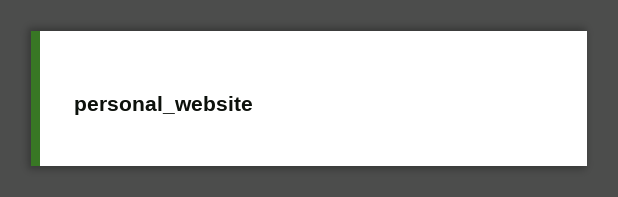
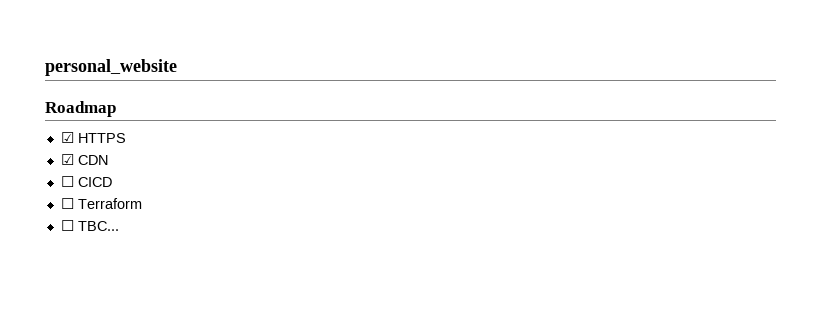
(253, 105) none -> [45,101,116,117] [60,132,126,143] [60,154,108,165] [60,176,112,187] [60,198,142,209] [60,220,119,231] // Roadmap // ☑ HTTPS // ☑ CDN // ☐ CICD // ☐ Terraform // ☐ TBC...

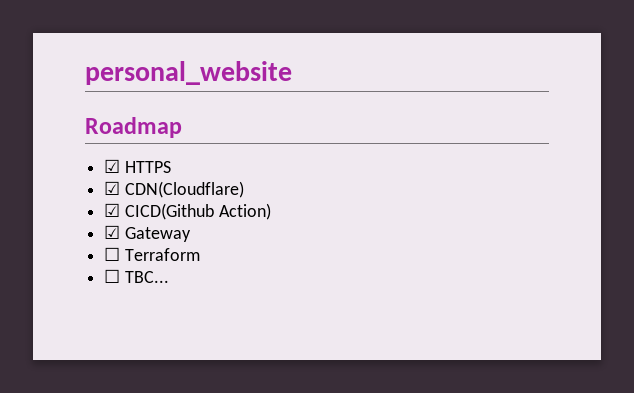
[77,155,108,165] [60,176,112,187] CDN // ☐ CICD -> [124,181,244,198] [104,203,271,220] [104,225,191,242] CDN(Cloudflare) // ☑ CICD(Github Action) // ☑ Gateway

